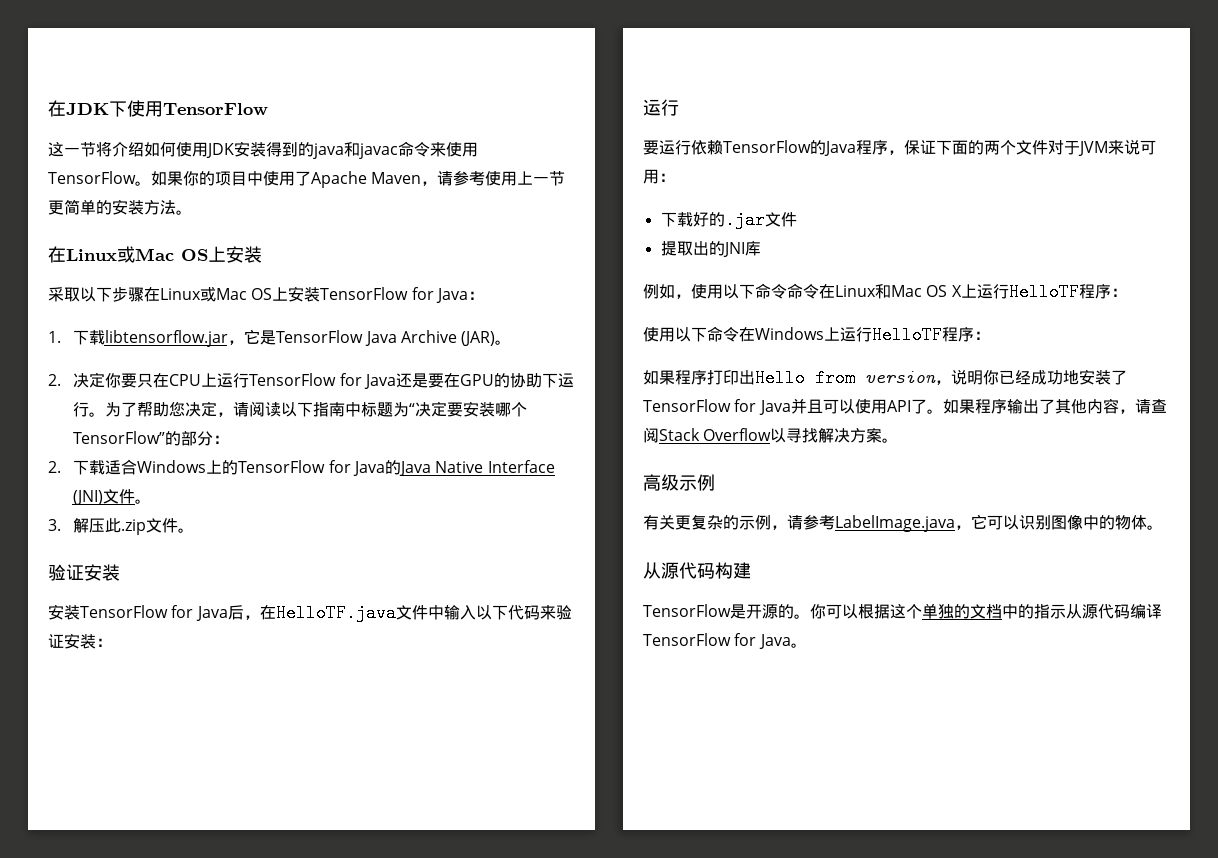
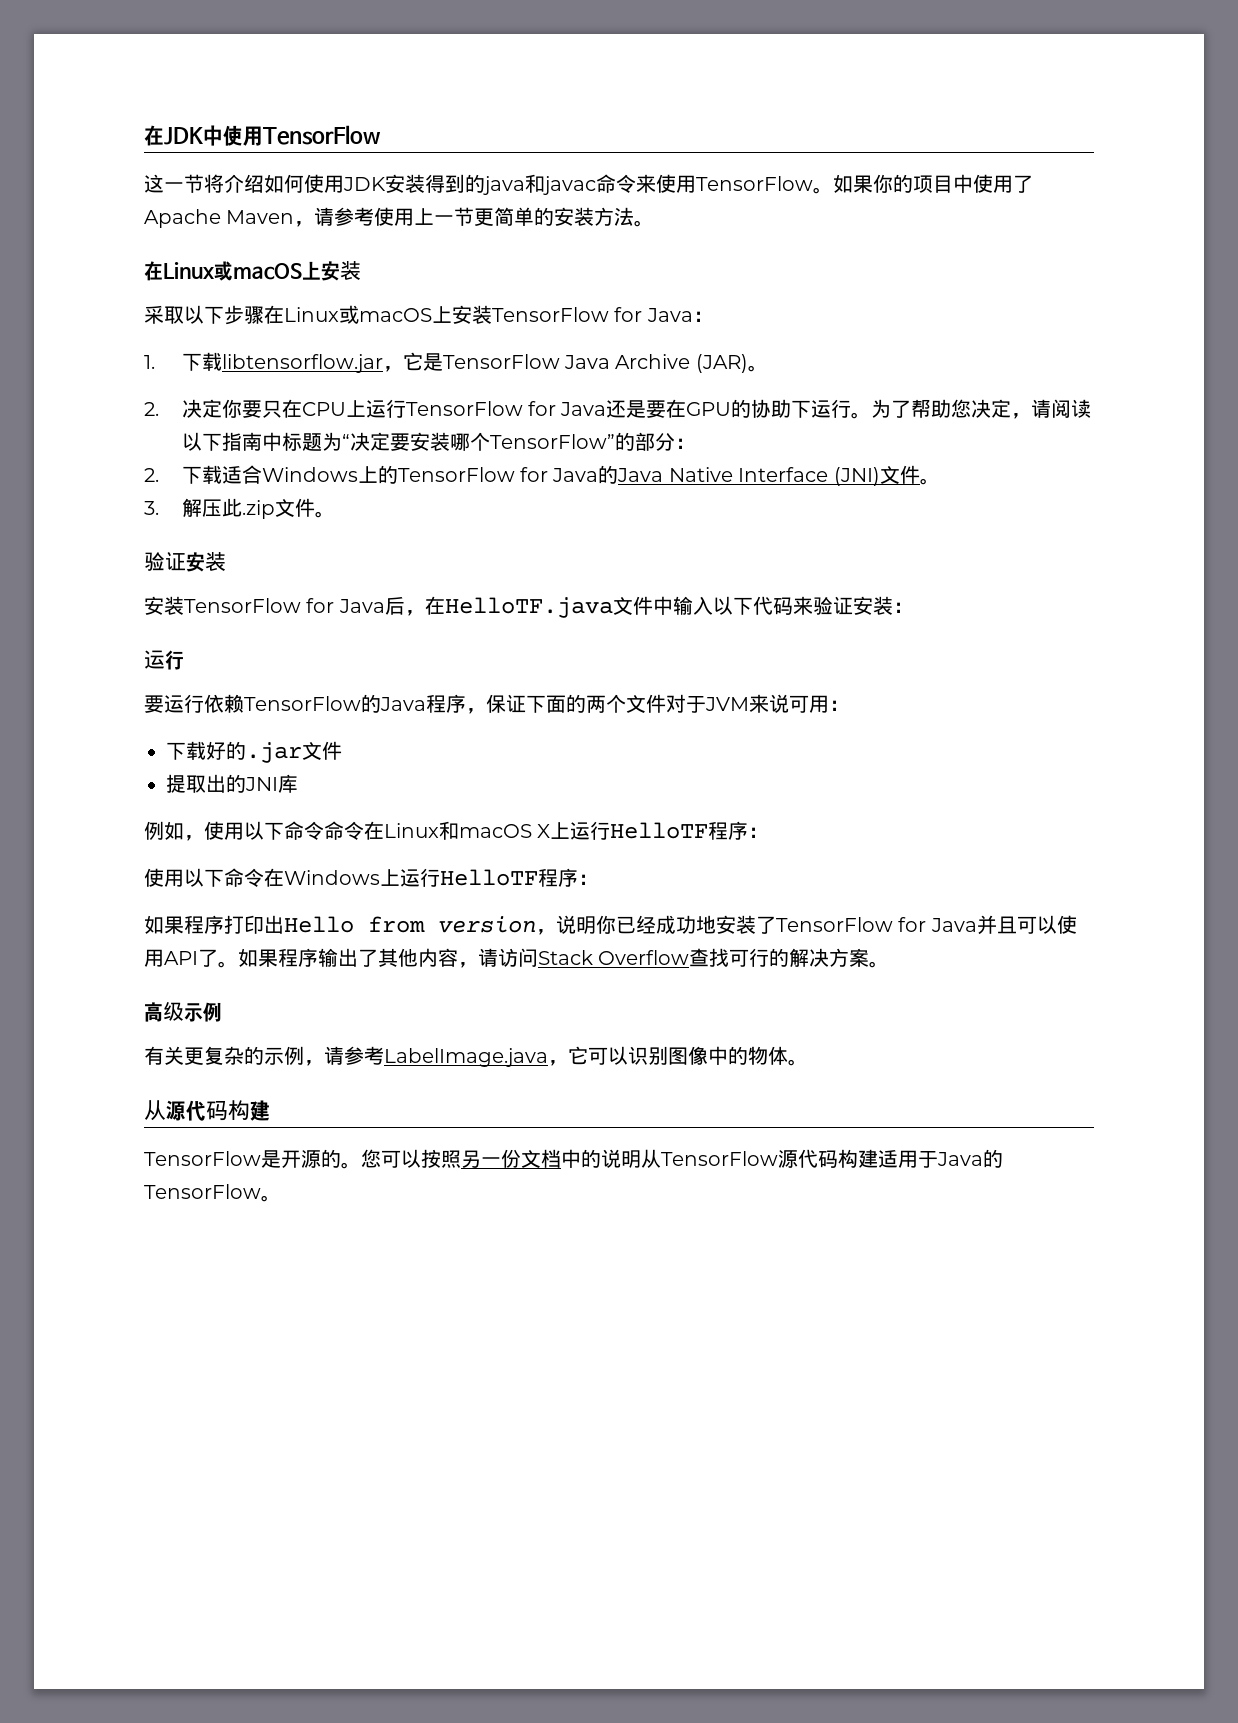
[109,101,127,117] 下 -> [203,125,223,146] 中
[135,248,208,261] Mac OS -> [233,263,302,280] macOS
[216,288,273,300] Mac OS -> [359,308,432,322] macOS
[891,285,948,297] Mac OS -> [459,824,532,838] macOS
[1150,399,1167,413] [643,427,659,443] 查阅 -> [498,948,538,967] 访问
[770,428,819,443] 以寻找 -> [689,948,790,967] 查找可行的
[809,603,1162,619] [643,633,791,649] 你可以根据这个单独的文档中的指示从源代码编译TensorFlow for Java -> [361,1149,1003,1168] [144,1184,261,1199] 您可以按照另一份文档中的说明从TensorFlow源代码构建适用于Java的TensorFlow

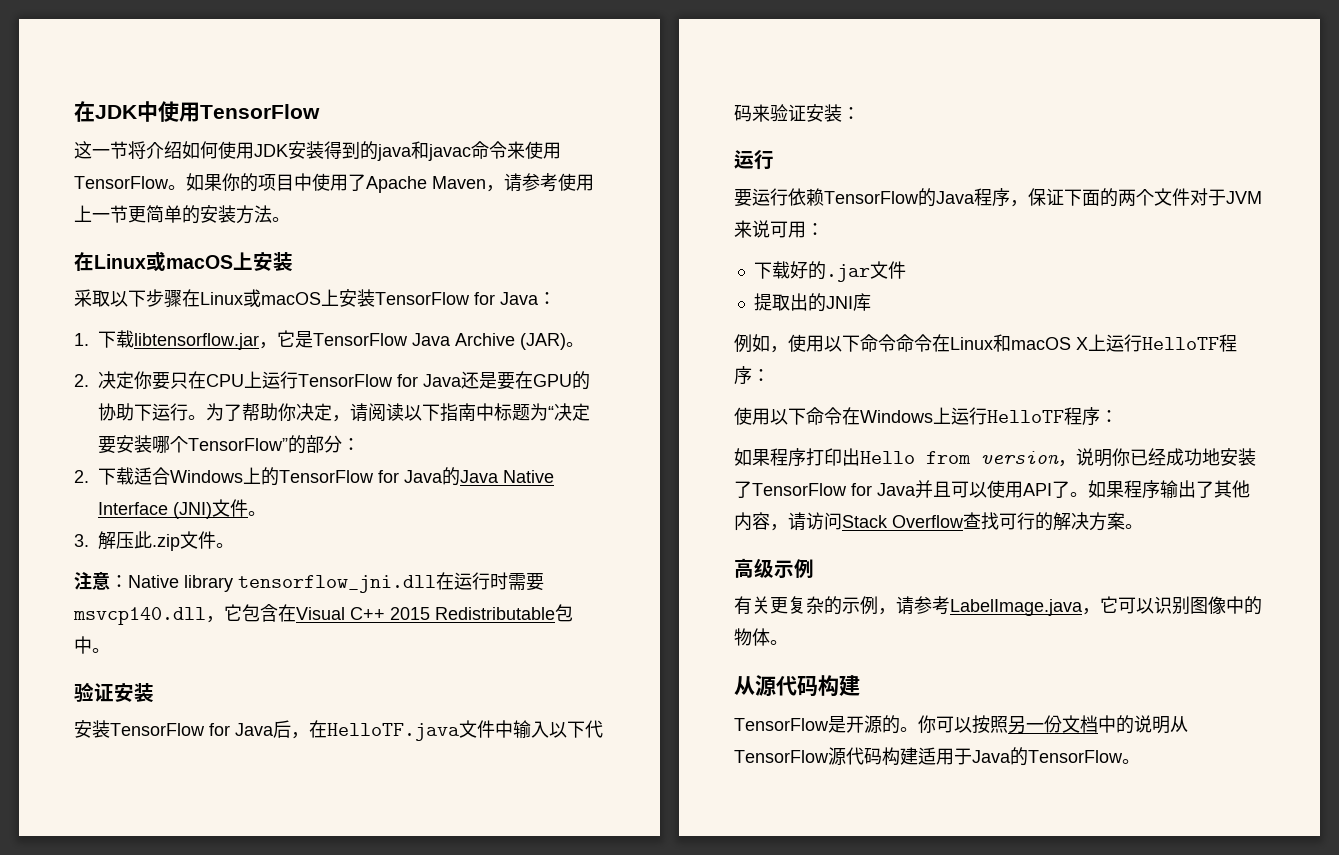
[951,399,972,418] 您 -> [278,403,296,421] 你
(335, 514) none -> [74,572,544,593] [73,604,573,625] [74,636,110,654] // 注意：Native library tensorflow_jni.dll在运行时需要msvcp140.dll，它包含在Visual C++ 2015 Redistributable包中。
[361,1149,381,1168] 您 -> [918,715,936,733] 你

